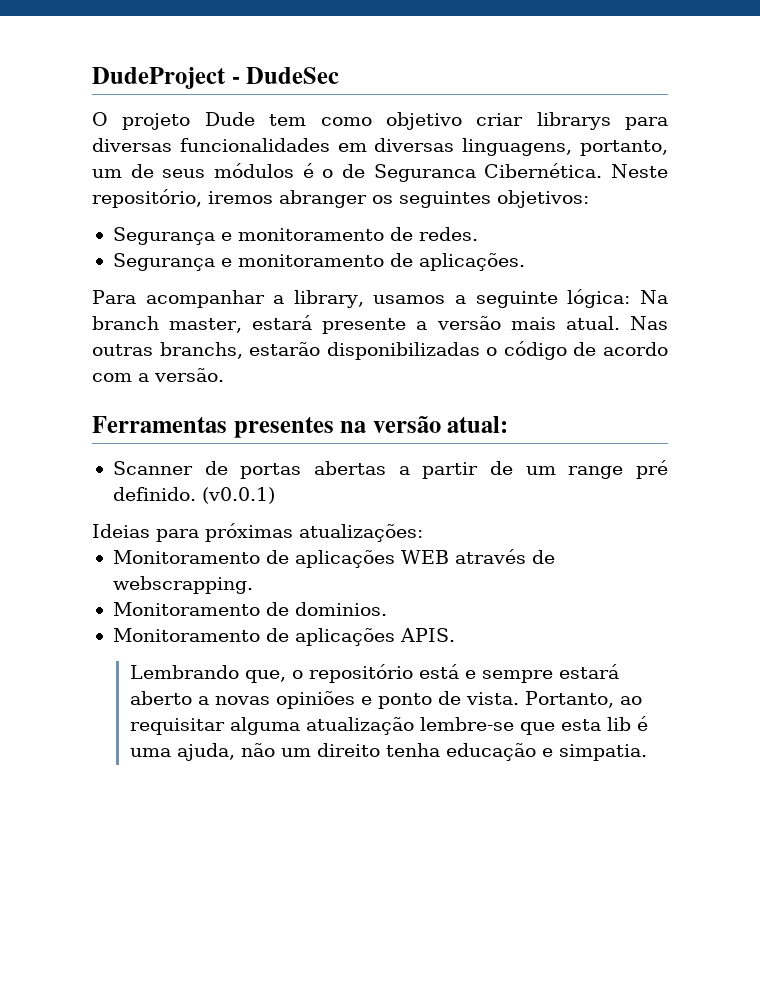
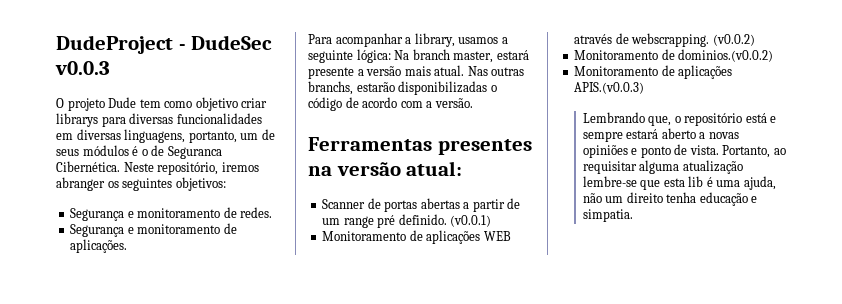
(340, 75) none -> [55,61,110,75] v0.0.3
[92,523,423,542] // Ideias para próximas atualizações: -> (492, 221) none
[112,602,387,616] [112,628,455,646] // Monitoramento de dominios. // Monitoramento de aplicações APIS. -> [712,34,755,46] [574,49,774,62] [574,65,733,79] [574,82,645,94] (v0.0.2) // Monitoramento de dominios.(v0.0.2) // Monitoramento de aplicações APIS.(v0.0.3)

